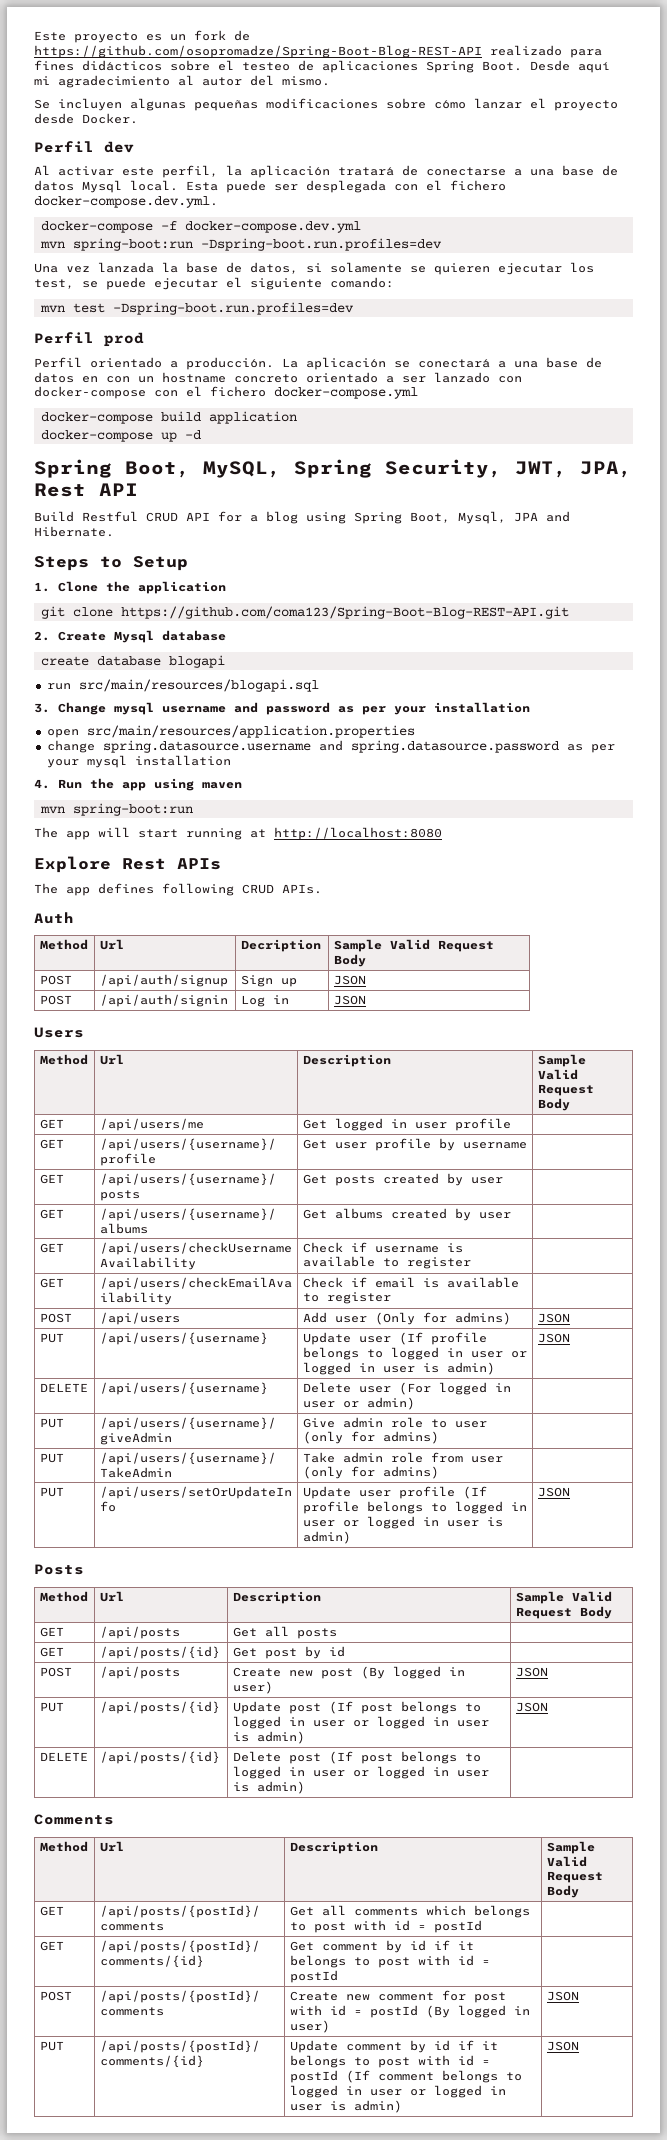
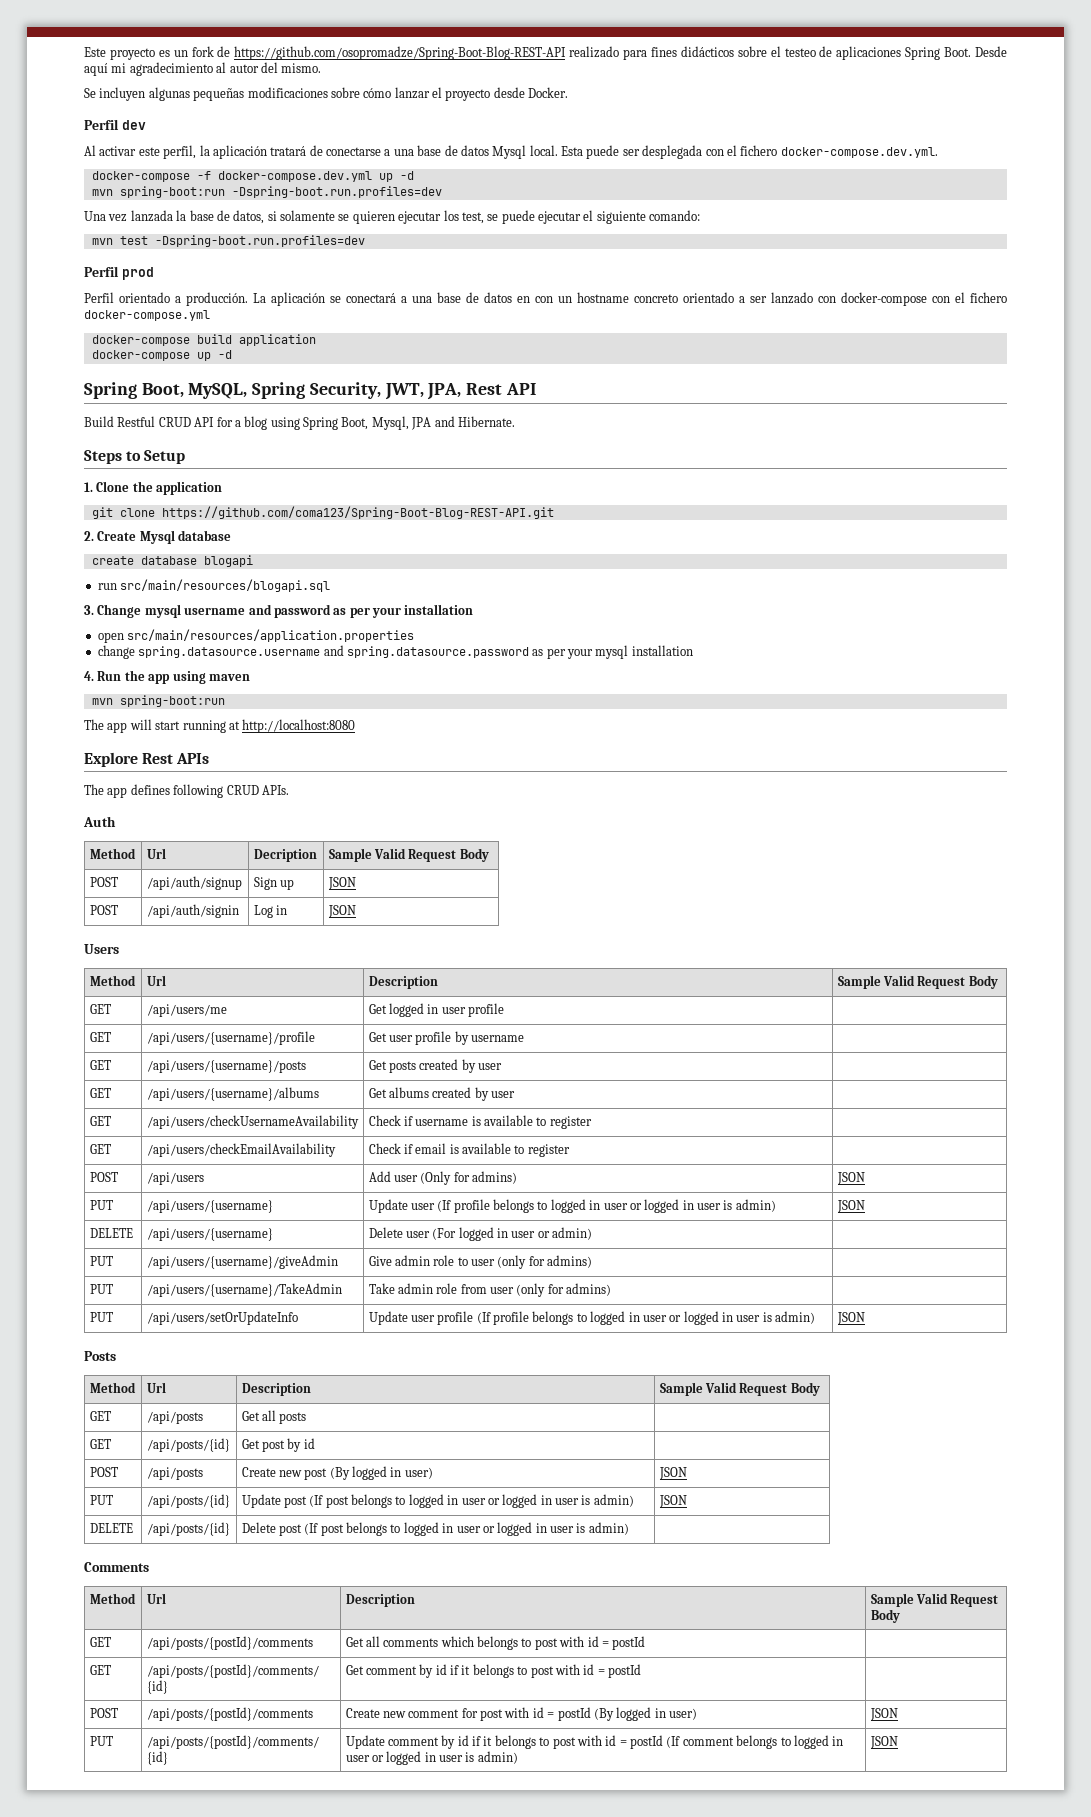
(361, 227) none -> [378,171,414,182] up -d

